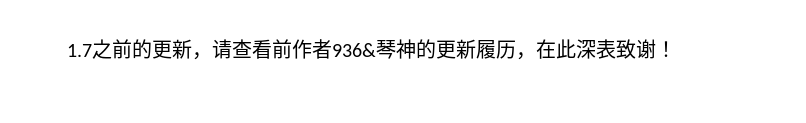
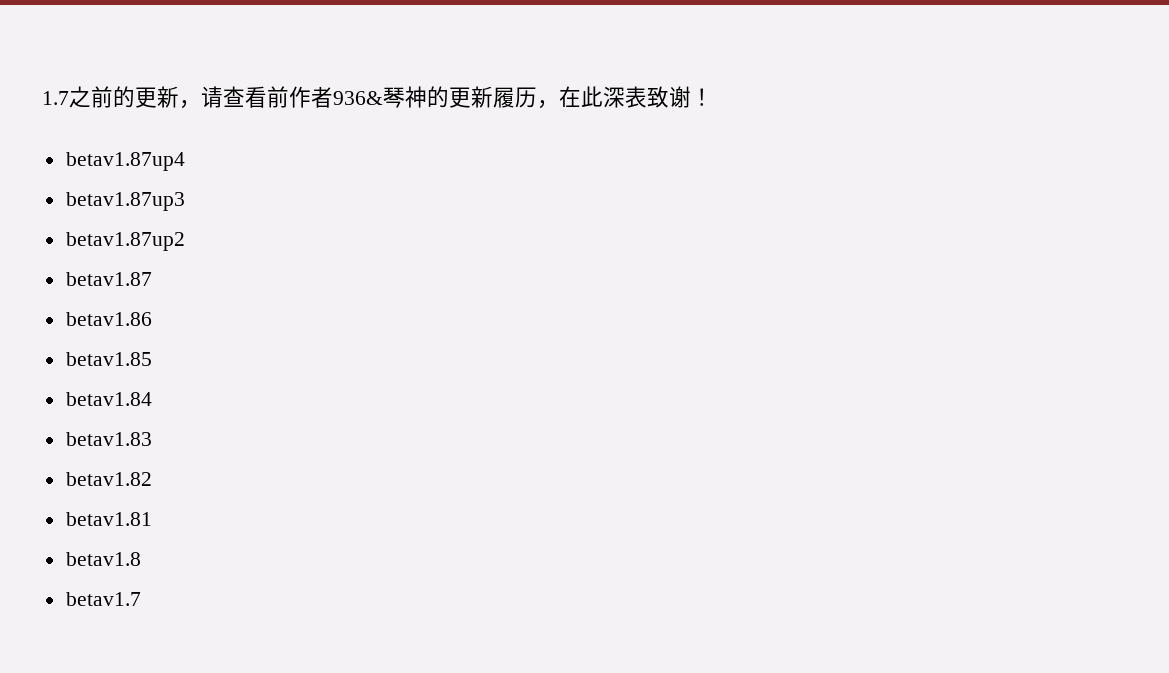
(676, 49) none -> [65,152,185,171] [65,192,185,211] [65,232,185,251] [65,272,152,286] [65,312,152,326] [65,352,152,366] [65,392,152,406] [65,432,152,446] [65,472,152,486] [65,512,152,526] [65,552,141,566] [65,592,141,606] // betav1.87up4 // betav1.87up3 // betav1.87up2 // betav1.87 // betav1.86 // betav1.85 // betav1.84 // betav1.83 // betav1.82 // betav1.81 // betav1.8 // betav1.7

